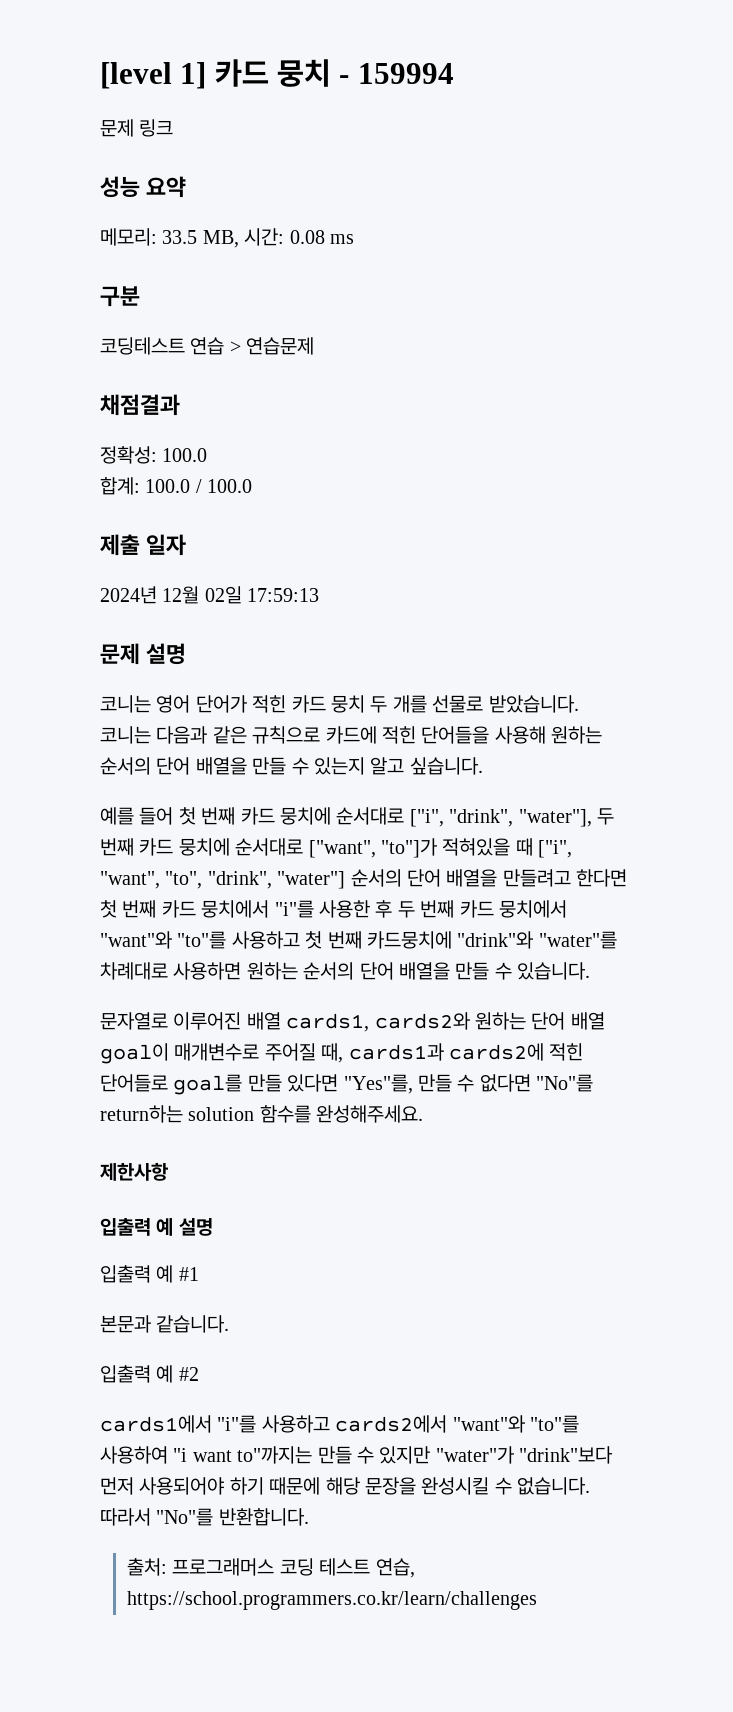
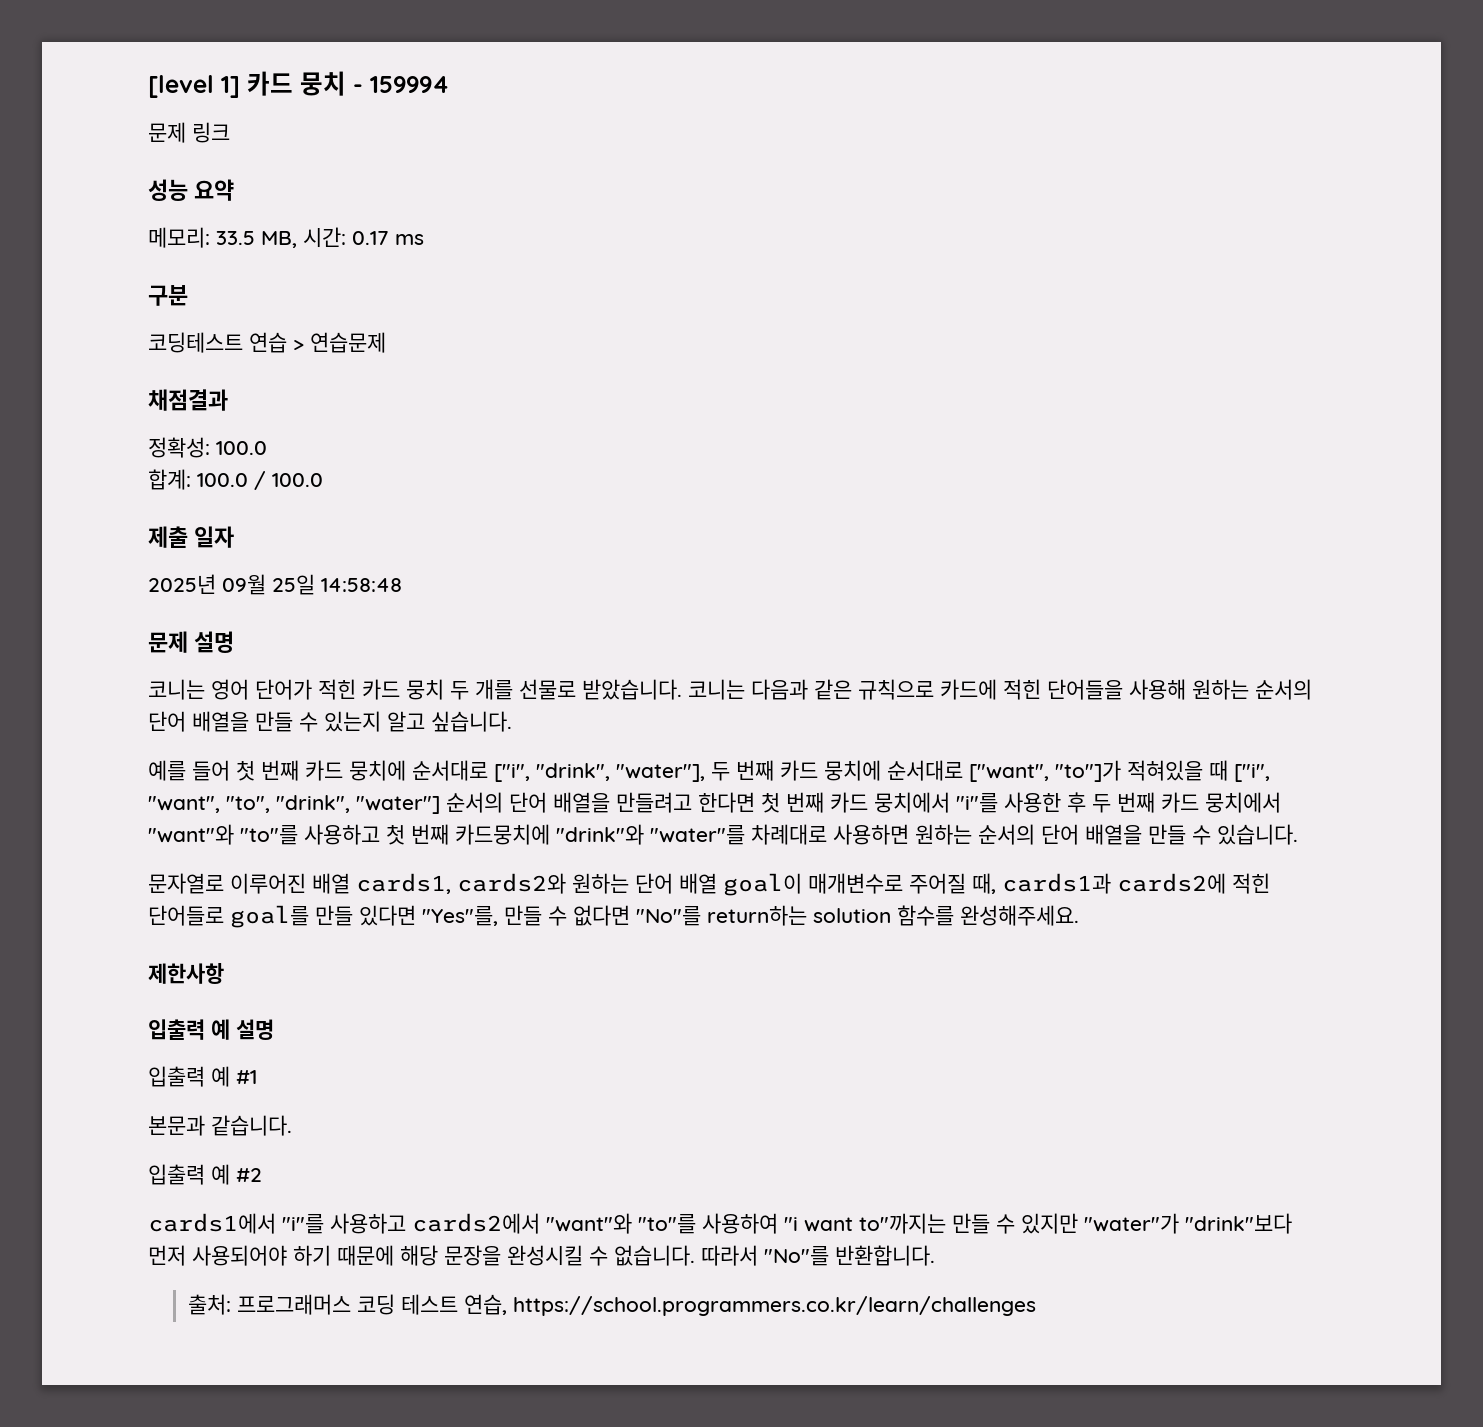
[289,230,325,244] 0.08 -> [352,231,389,245] 0.17
[100,586,320,604] 2024년 12월 02일 17:59:13 -> [148,574,402,595] 2025년 09월 25일 14:58:48

